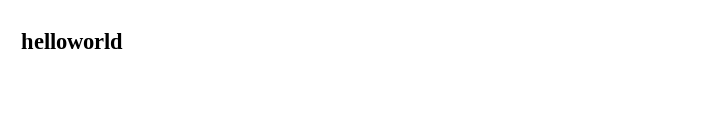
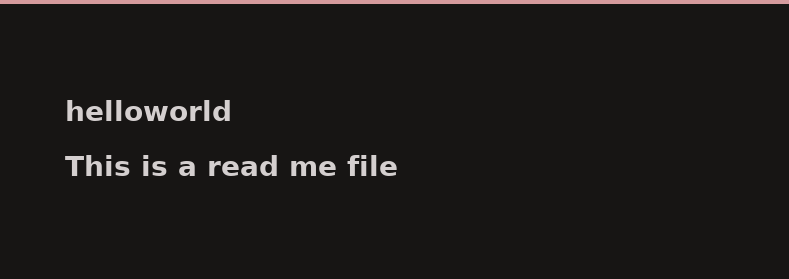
(123, 41) none -> [65,155,398,176] // This is a read me file

